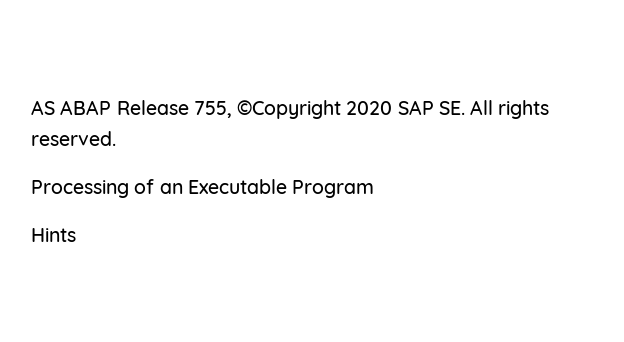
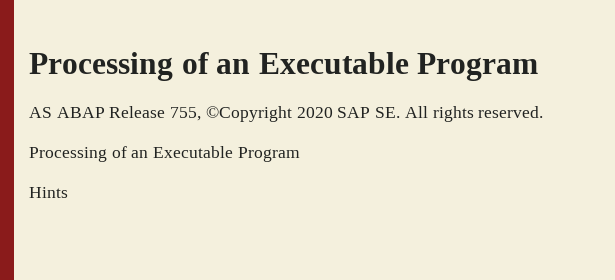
(31, 107) none -> [29,52,539,81] Processing of an Executable Program //

